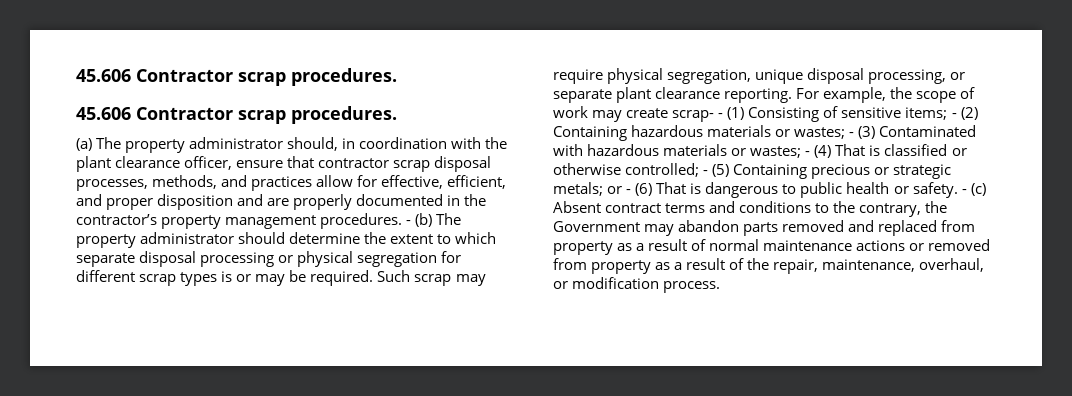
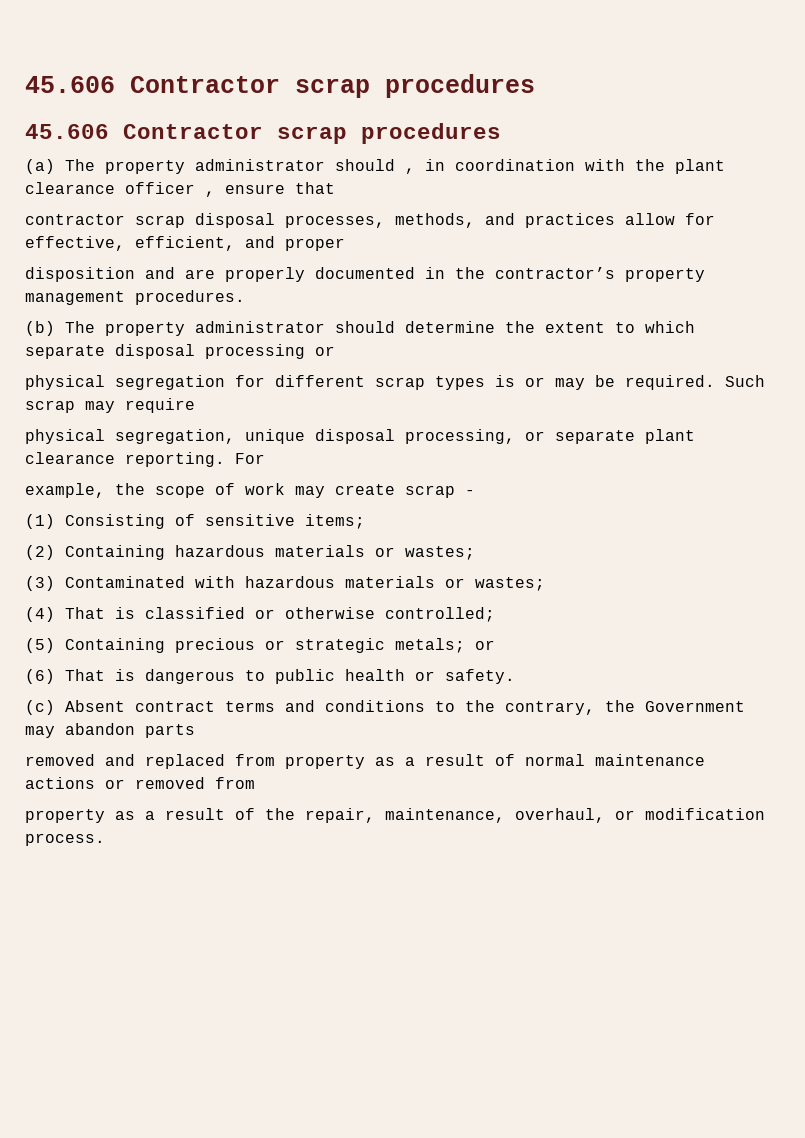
[76,68,397,86] [76,106,397,124] 45.606 Contractor scrap procedures. // 45.606 Contractor scrap procedures. -> [25,74,535,98] [25,123,501,144] 45.606 Contractor scrap procedures // 45.606 Contractor scrap procedures
[287,137,339,151] should, -> [335,159,415,174] should ,
[184,156,233,170] officer, -> [125,182,215,197] officer ,
(315, 162) none -> (335, 188) //
(154, 204) none -> (345, 244) //
[406,220,412,225] - -> (245, 297) //
(294, 259) none -> (335, 351) //
(603, 76) none -> (195, 405) //
(820, 93) none -> (265, 458) //
[672,110,724,122] scrap- - -> [405,485,475,498] scrap - //
[951,113,957,118] - -> (365, 521) //
[849,132,855,137] - -> (475, 553) //
[805,151,811,156] - -> (545, 584) //
[703,170,709,175] - -> (495, 614) //
[626,189,632,194] - -> (495, 645) //
[961,189,967,194] - -> (515, 676) //
(779, 229) none -> (195, 731) //
(587, 264) none -> (255, 783) //

